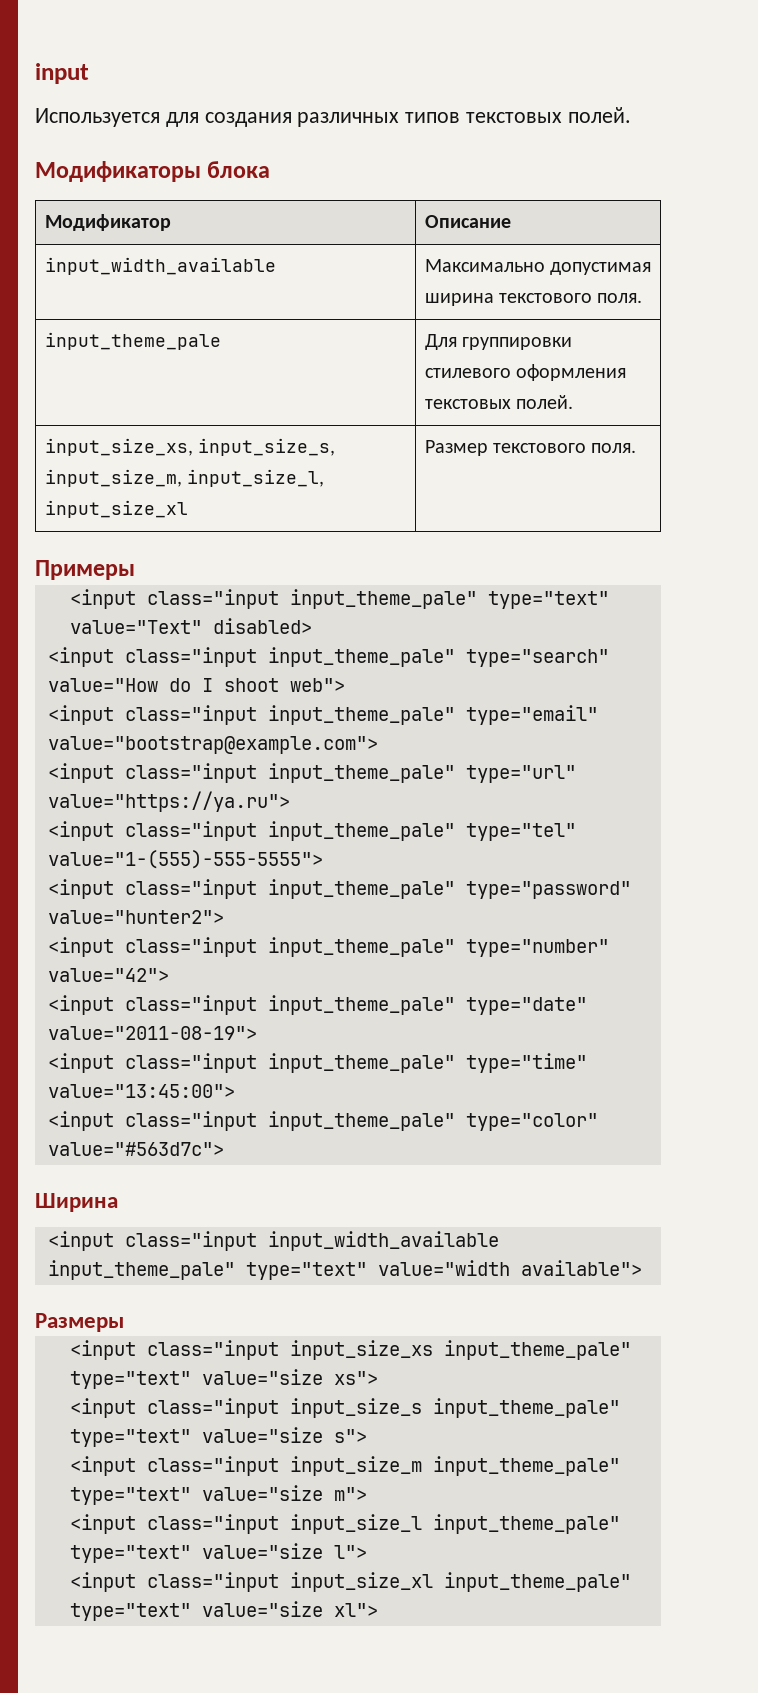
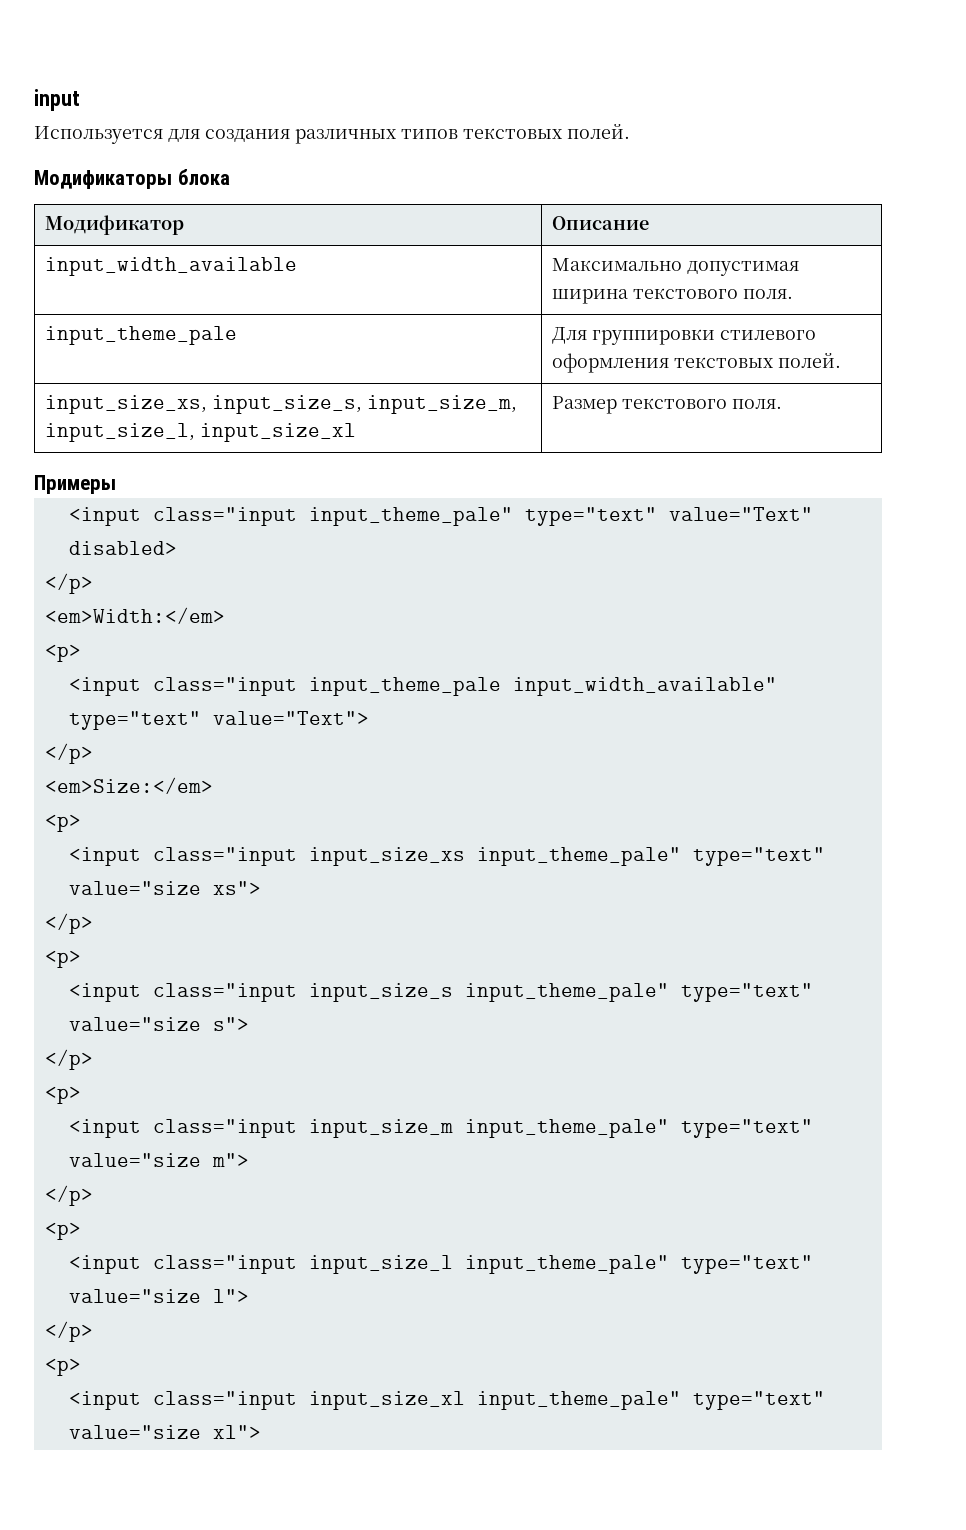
[47,647,609,667] [47,678,345,692] [47,705,598,725] [47,736,378,754] [47,763,576,783] [47,791,290,812] [47,821,576,841] [47,850,323,869] [47,879,631,899] [47,910,224,924] [47,937,609,957] [47,968,169,982] [47,995,587,1015] [47,1026,257,1040] [47,1053,587,1073] [47,1084,235,1098] [47,1111,598,1131] [47,1142,224,1156] [35,1193,118,1212] [47,1231,499,1251] [47,1260,642,1280] [35,1313,124,1332] <input class="input input_theme_pale" type="search" value="How do I shoot web"> // <input class="input input_theme_pale" type="email" value="bootstrap@example.com"> // <input class="input input_theme_pale" type="url" value="https://ya.ru"> // <input class="input input_theme_pale" type="tel" value="1-(555)-555-5555"> // <input class="input input_theme_pale" type="password" value="hunter2"> // <input class="input input_theme_pale" type="number" value="42"> // <input class="input input_theme_pale" type="date" value="2011-08-19"> // <input class="input input_theme_pale" type="time" value="13:45:00"> // <input class="input input_theme_pale" type="color" value="#563d7c"> // Ширина // <input class="input input_width_available input_theme_pale" type="text" value="width available"> // Размеры -> [44,573,93,594] [44,607,225,624] [44,644,81,662] [68,677,777,696] [68,711,369,730] [44,743,93,764] [44,777,213,794] [44,814,81,832] </p> // <em>Width:</em> // <p> // <input class="input input_theme_pale input_width_available" type="text" value="Text"> // </p> // <em>Size:</em> // <p>
(378, 1378) none -> [44,913,93,934] [44,950,81,968] // </p> // <p>
(367, 1436) none -> [44,1049,93,1070] [44,1086,81,1104] // </p> // <p>
(367, 1494) none -> [44,1185,93,1206] [44,1222,81,1240] // </p> // <p>
(367, 1552) none -> [44,1321,93,1342] [44,1358,81,1376] // </p> // <p>

